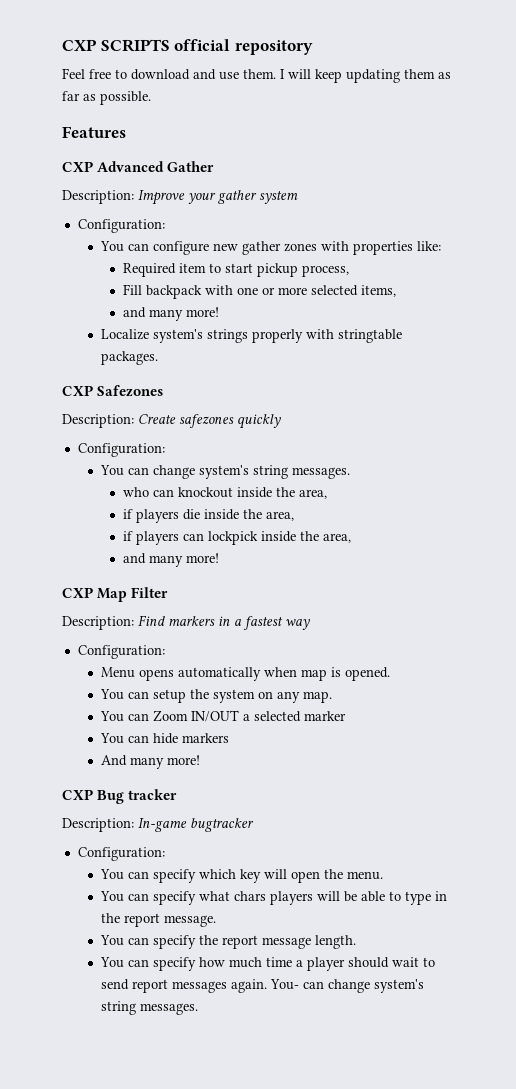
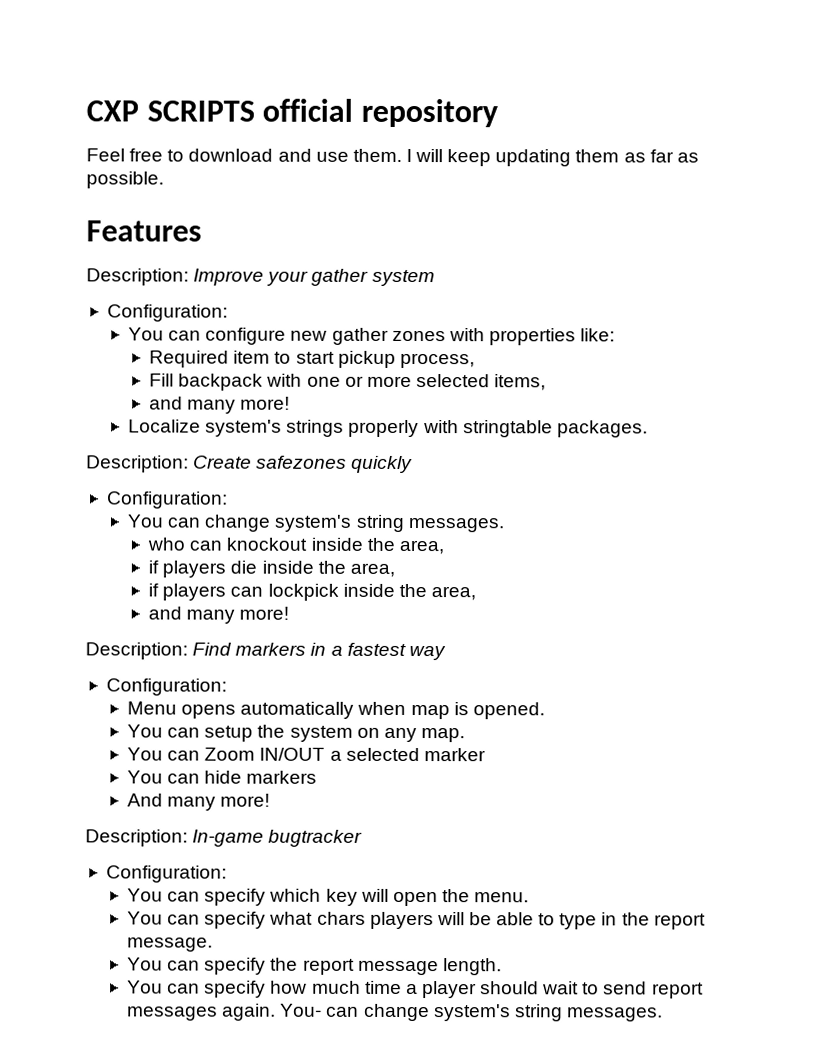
[62,161,215,172] // CXP Advanced Gather -> (202, 231) none
[62,385,164,397] // CXP Safezones -> (648, 429) none
[62,587,169,602] // CXP Map Filter -> (290, 613) none
[62,789,178,804] // CXP Bug tracker -> (271, 800) none

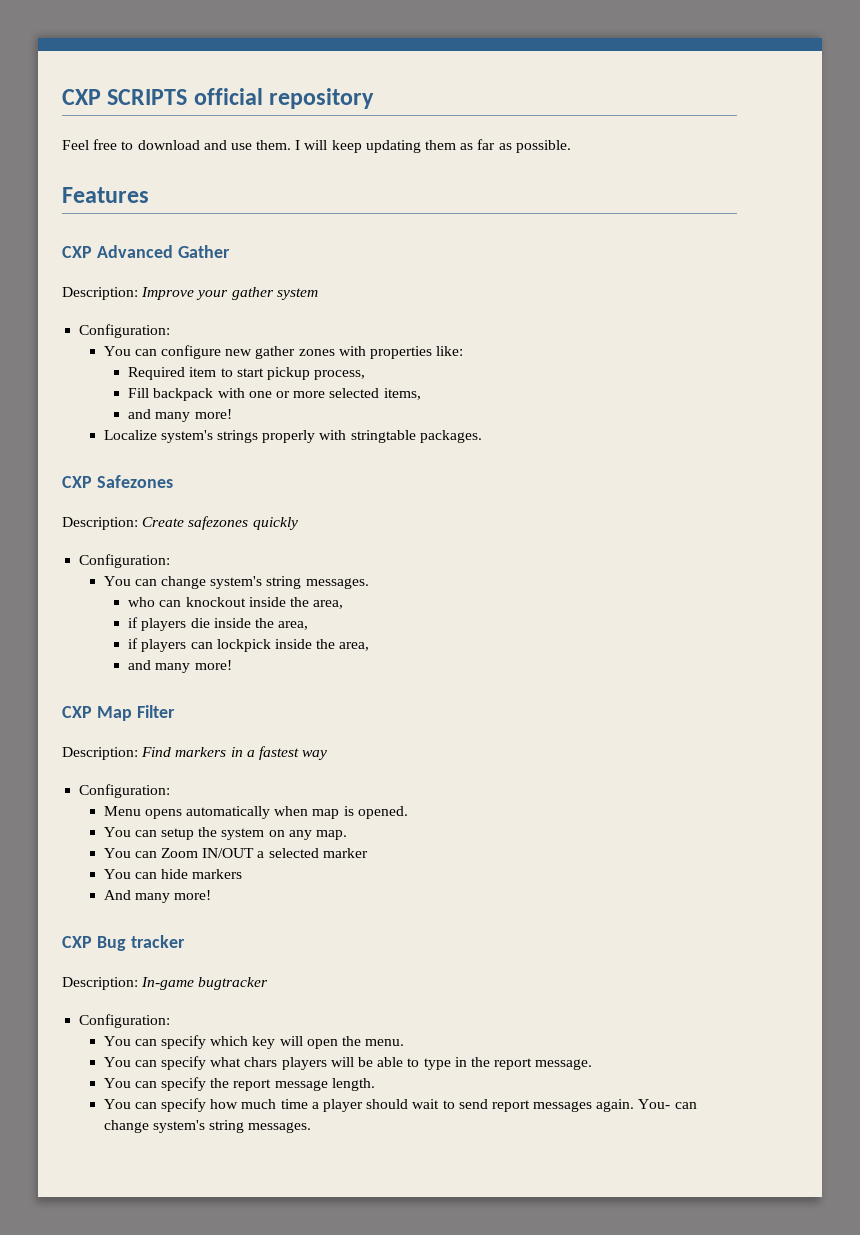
(202, 231) none -> [62,245,230,258] // CXP Advanced Gather
(648, 429) none -> [62,475,173,488] // CXP Safezones
(290, 613) none -> [62,705,175,721] // CXP Map Filter
(271, 800) none -> [62,935,185,951] // CXP Bug tracker

